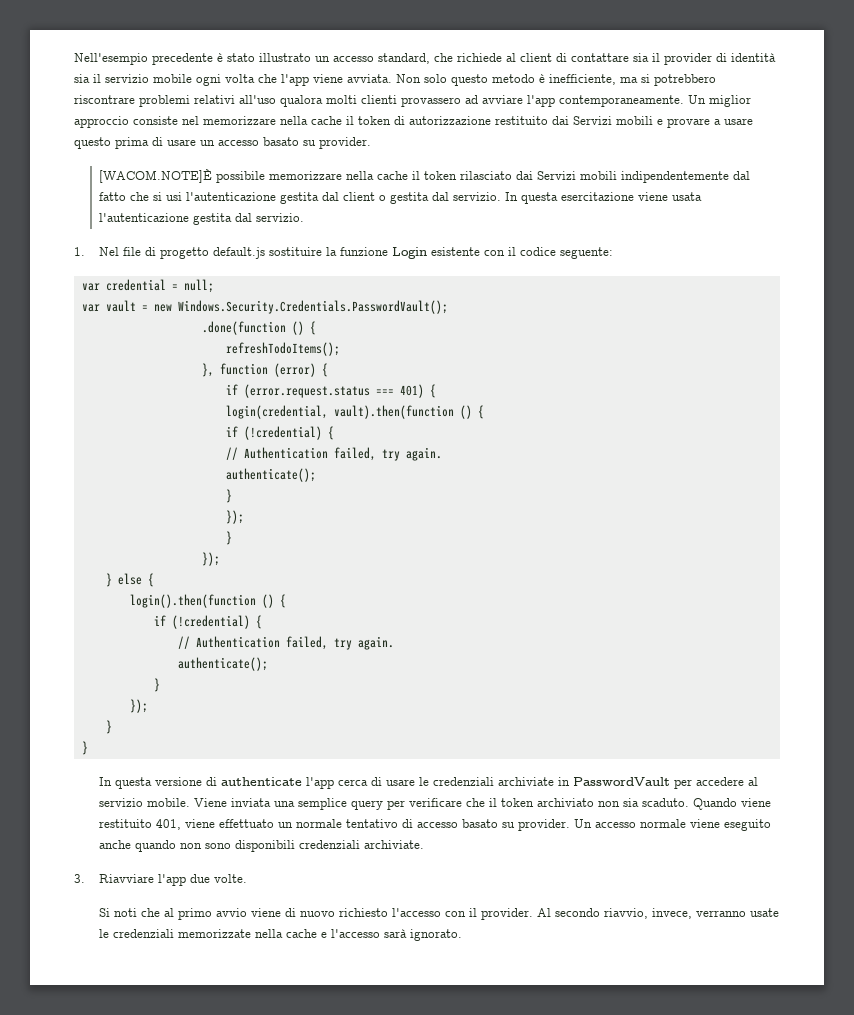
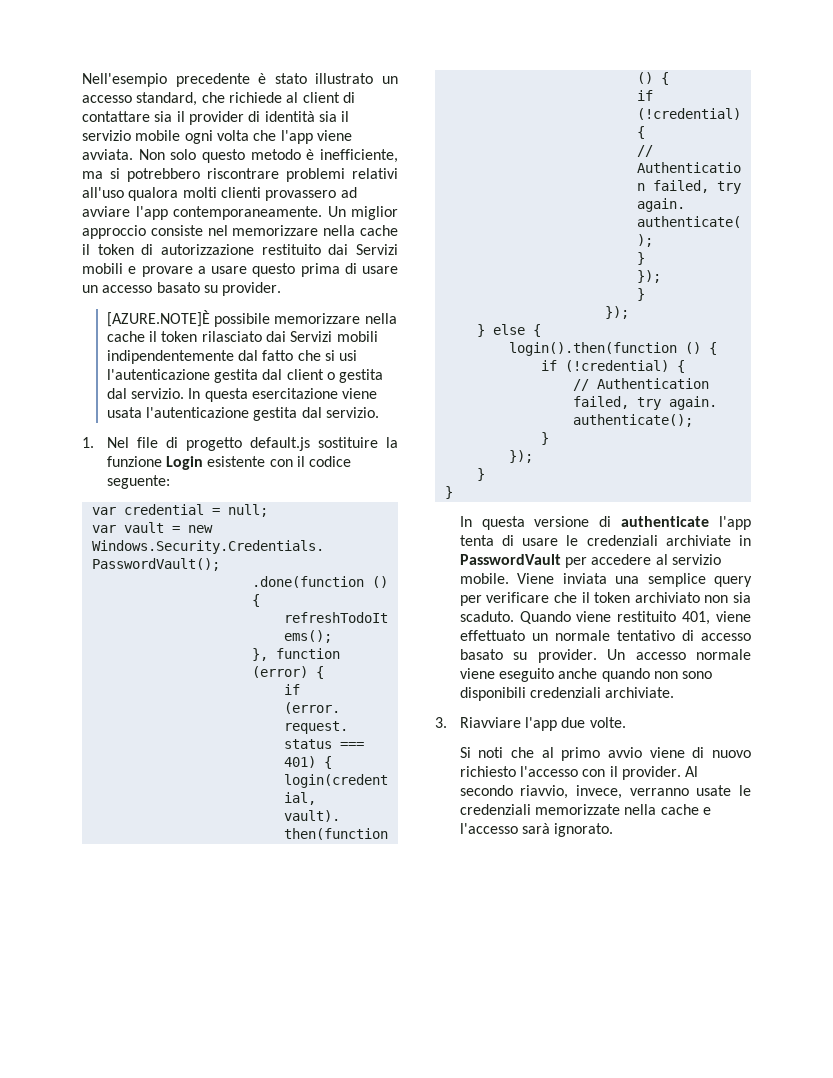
[99,169,213,183] [WACOM.NOTE]È -> [106,310,210,327] [AZURE.NOTE]È
[338,779,369,786] cerca -> [459,535,494,546] tenta

